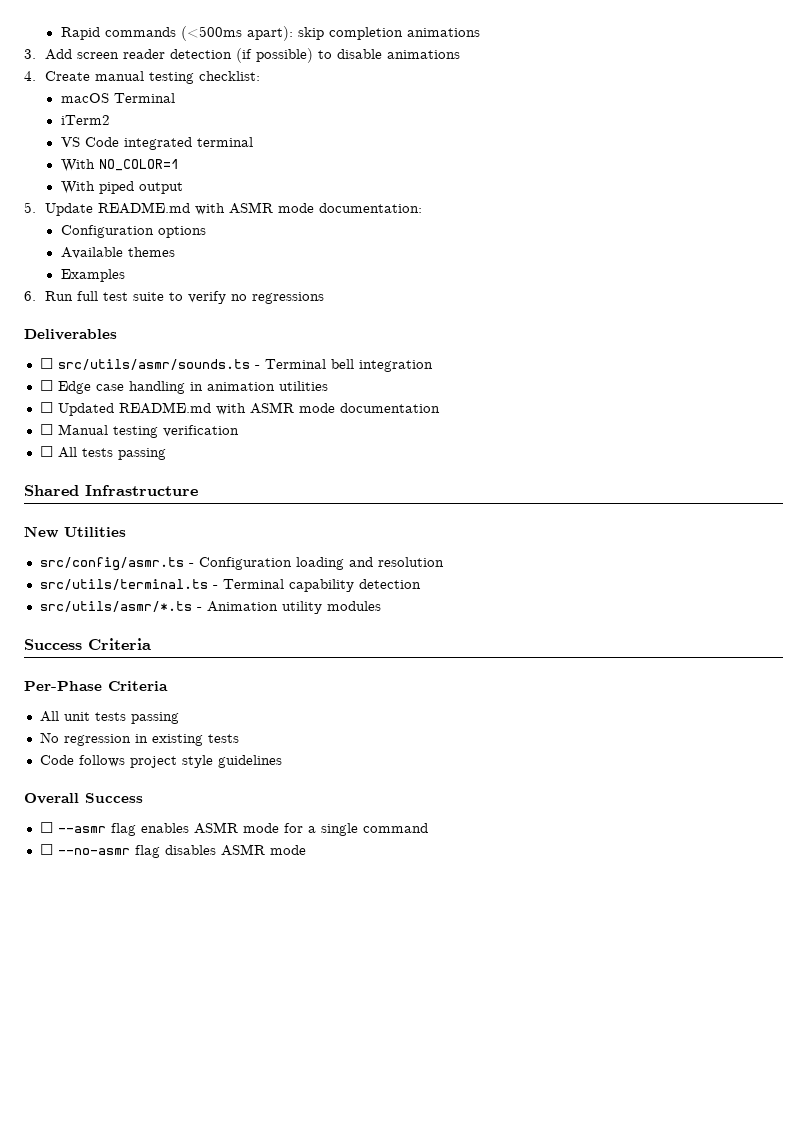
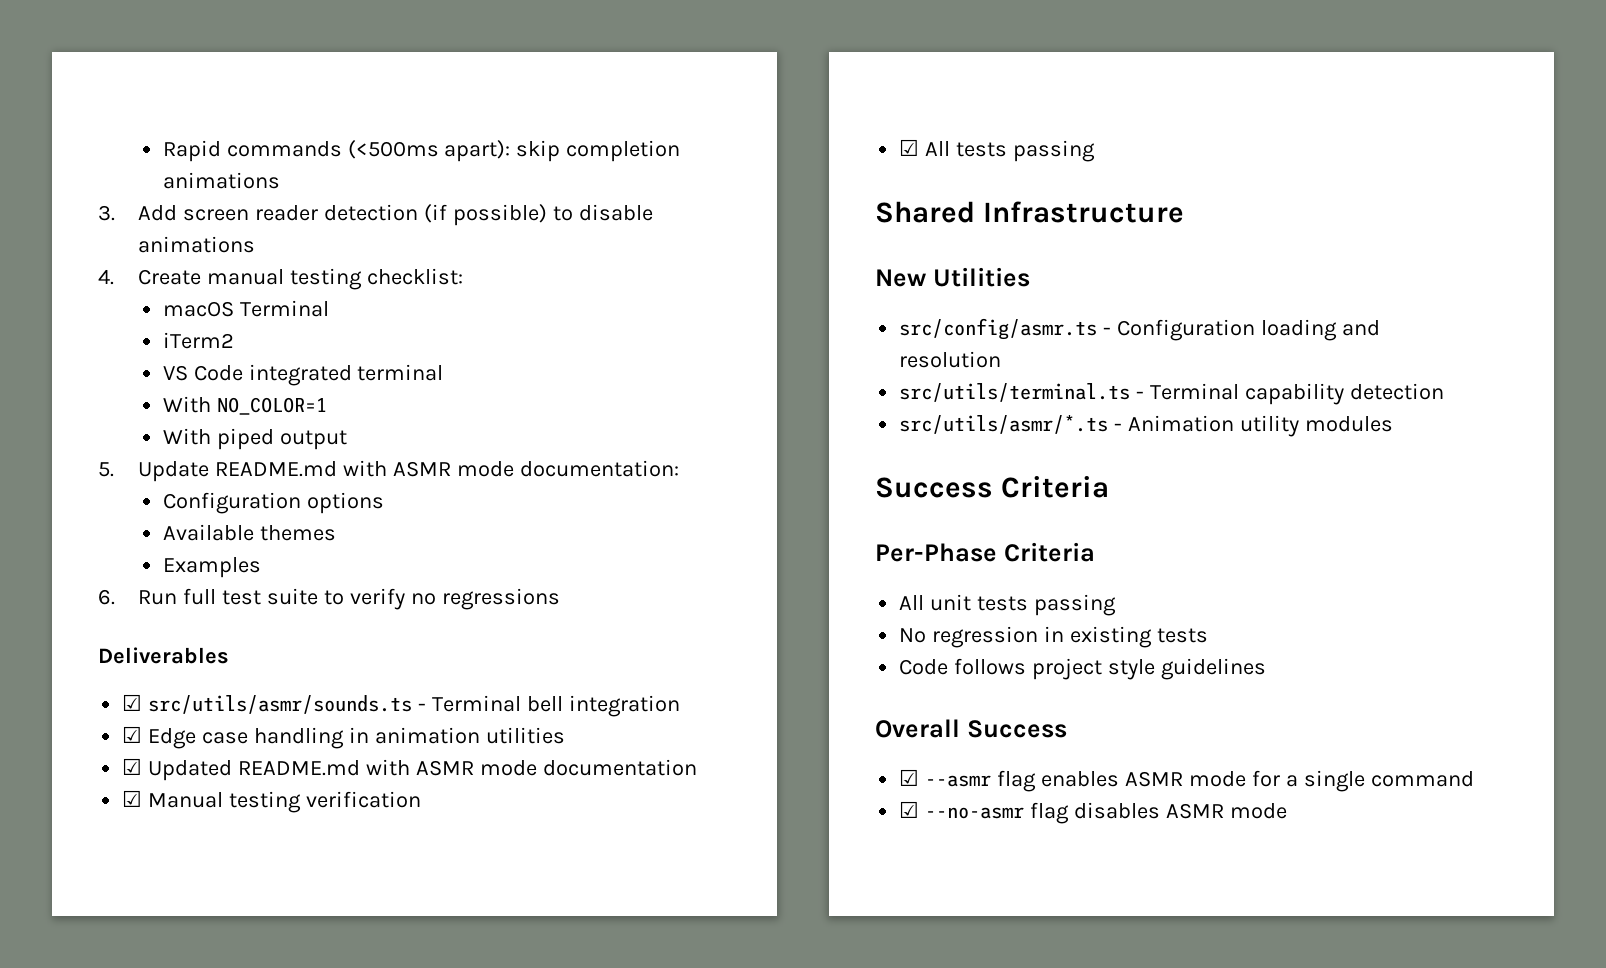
[39,358,53,369] ☐ -> [122,694,143,711] ☑
[39,380,53,391] ☐ -> [122,726,143,743] ☑
[39,402,53,413] ☐ -> [122,758,143,775] ☑
[39,424,53,435] ☐ -> [122,790,143,807] ☑
[39,446,53,457] ☐ -> [899,139,920,156] ☑
[39,822,53,833] ☐ -> [899,769,920,786] ☑
[39,844,53,855] ☐ -> [899,801,920,818] ☑

